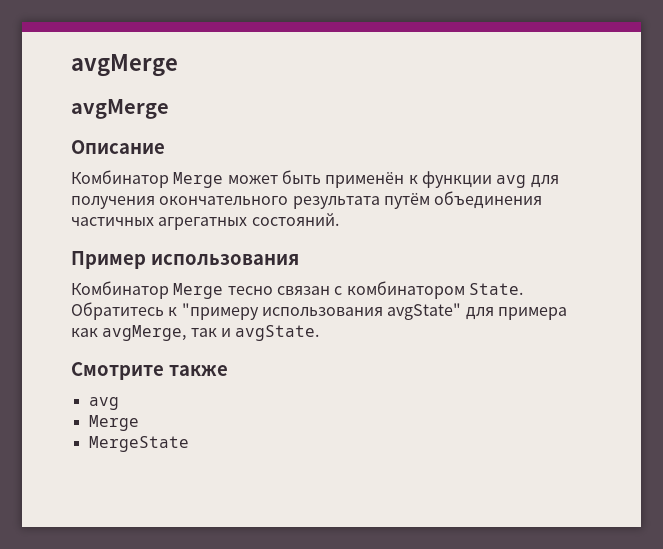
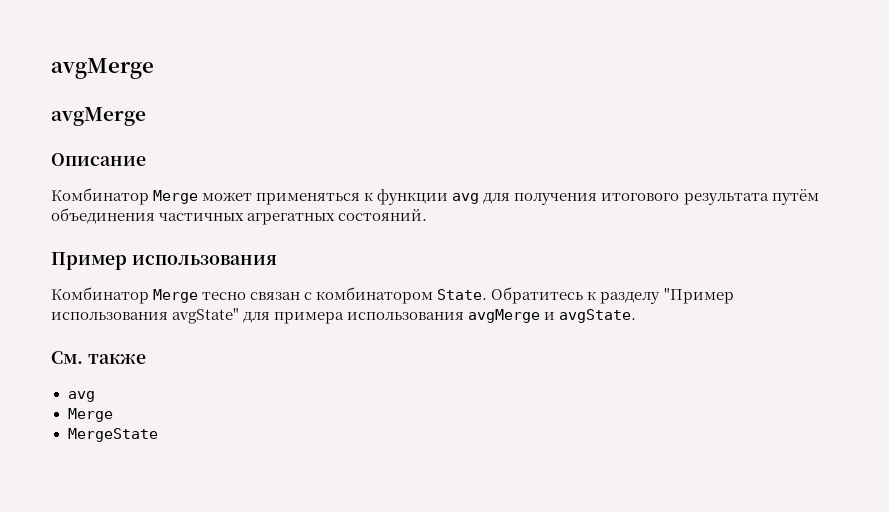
[281,170,405,188] быть применён -> [256,193,361,205] применяться
[159,196,289,205] окончательного -> [601,193,680,201] итогового
[181,303,259,320] "примеру -> [600,288,734,304] разделу "Пример
[71,325,217,341] как avgMerge, так -> [347,309,541,323] использования avgMerge
[71,362,164,380] Смотрите -> [51,351,83,364] См.

